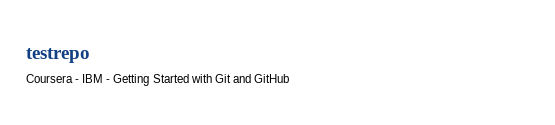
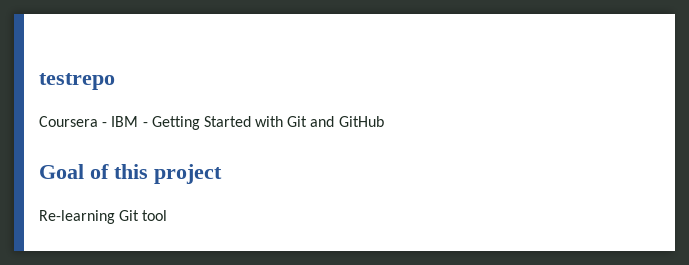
(289, 78) none -> [39,164,222,184] [39,210,168,224] // Goal of this project // Re-learning Git tool

